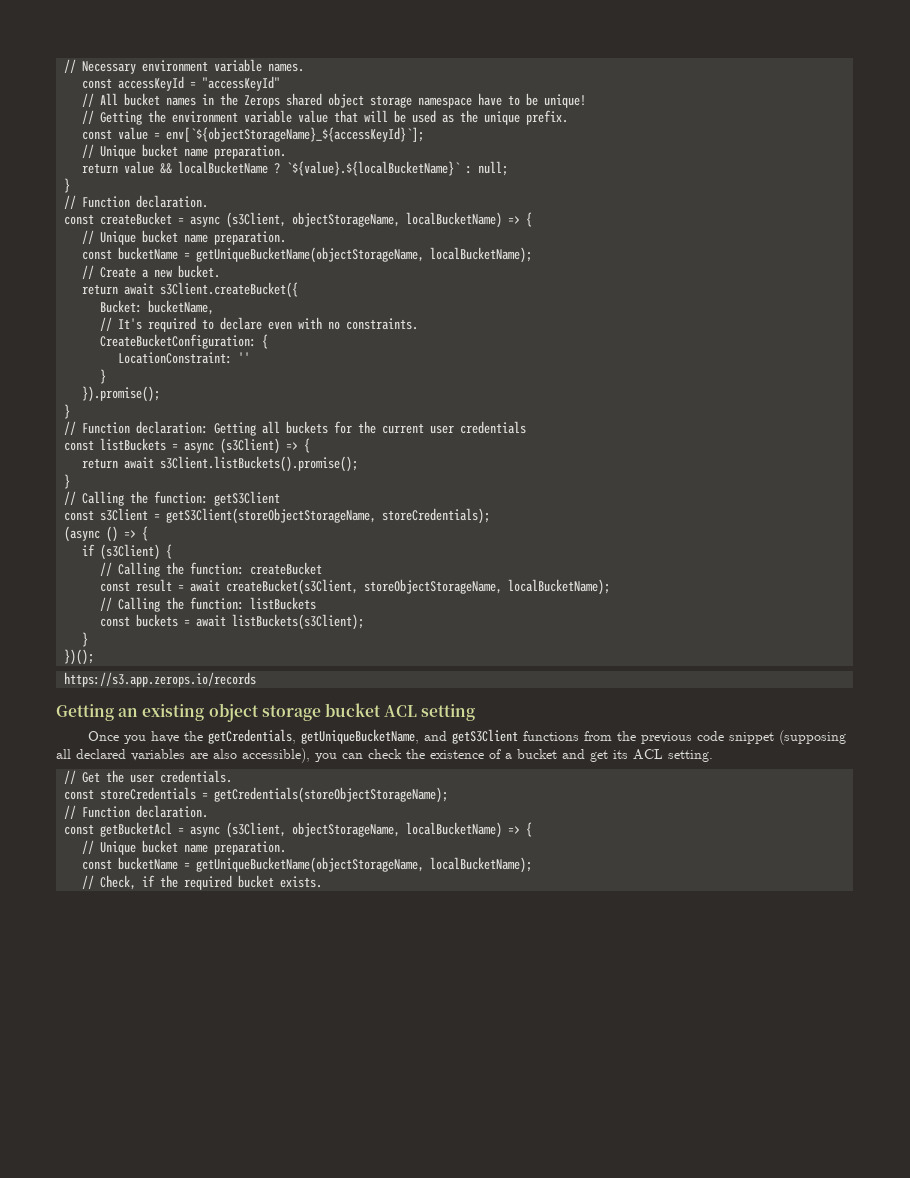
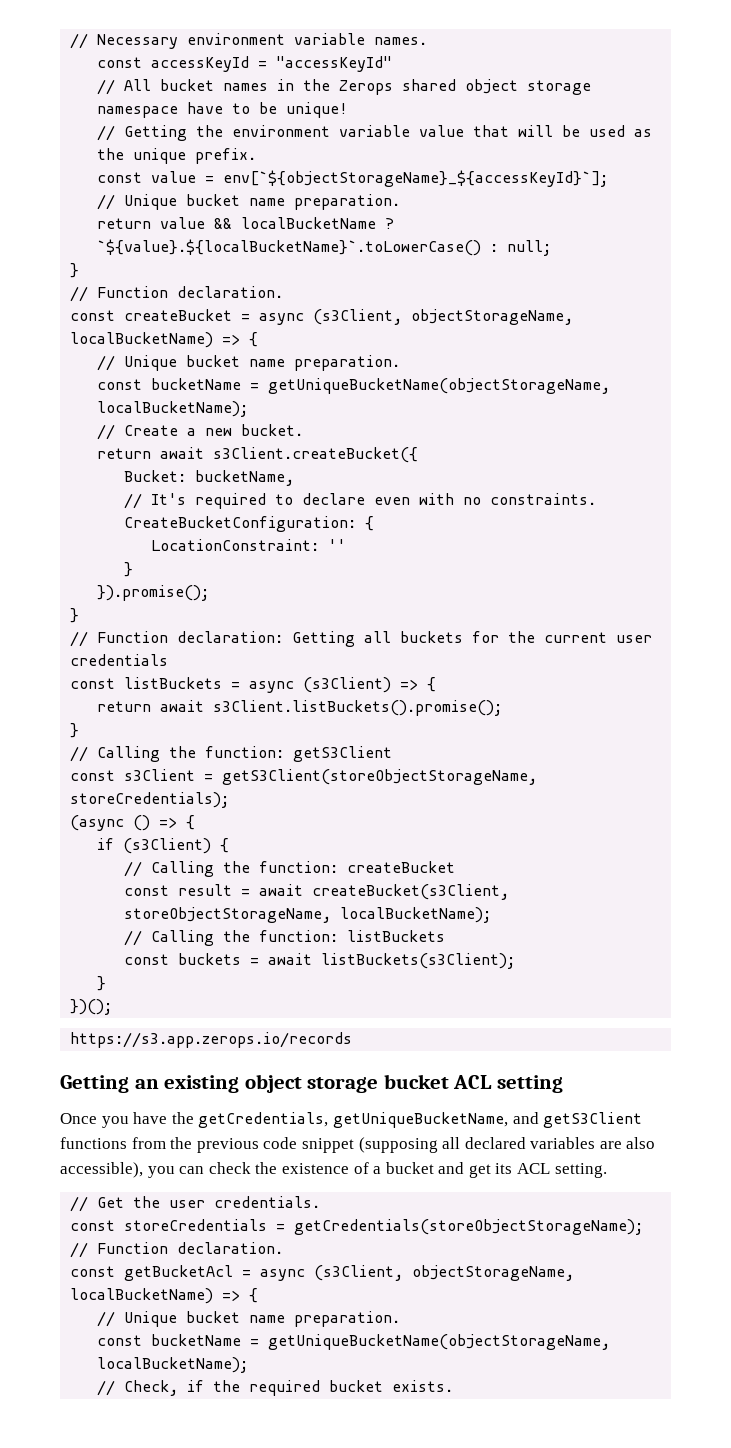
[286,161,461,176] `${value}.${localBucketName}` -> [97,239,482,256] `${value}.${localBucketName}`.toLowerCase()

